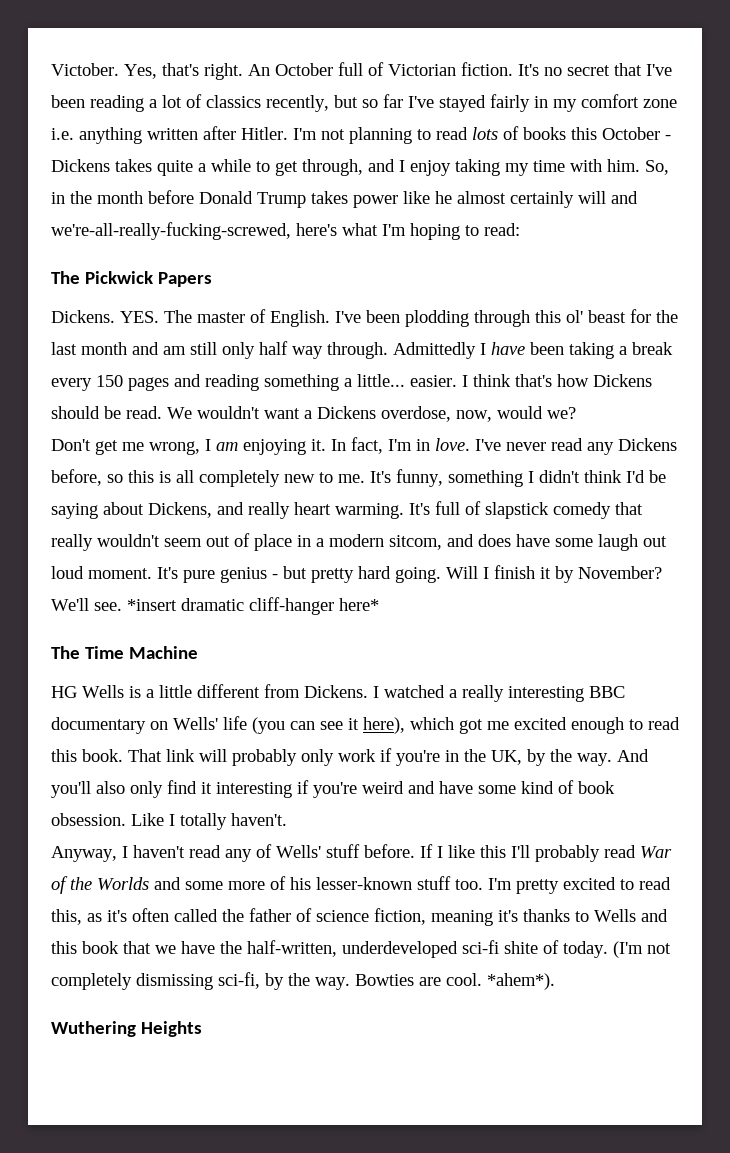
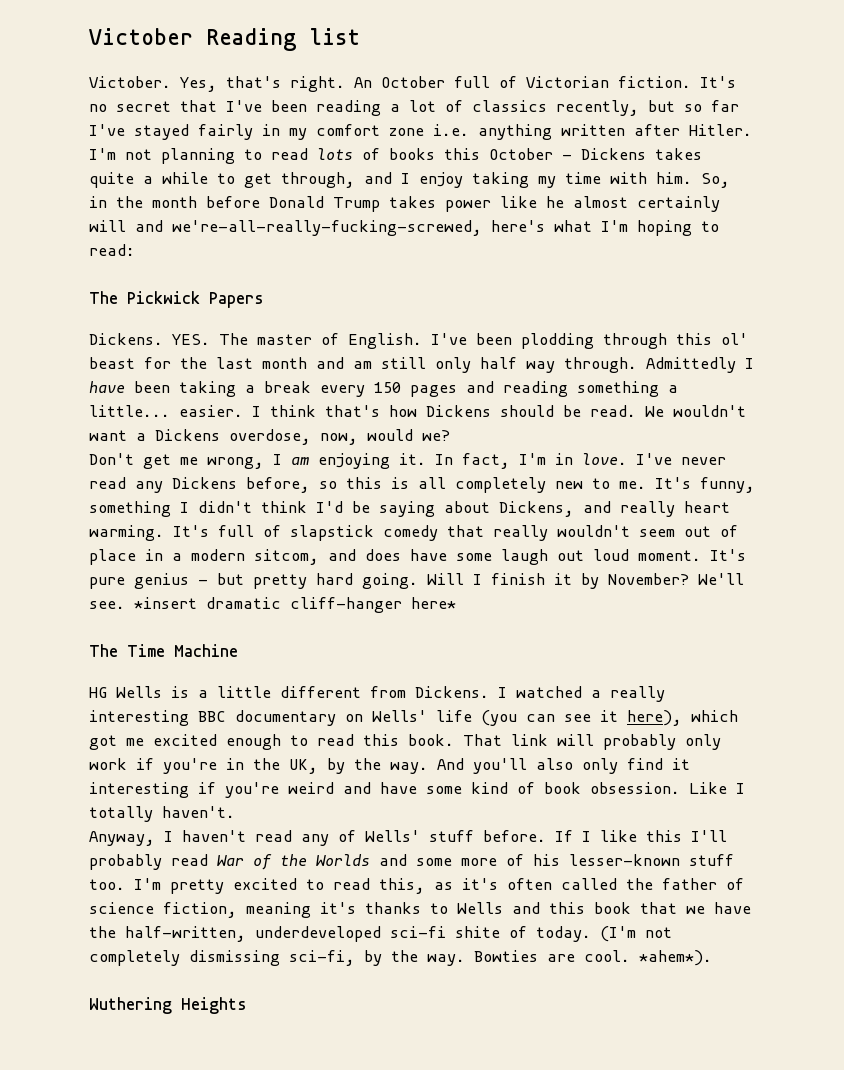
(51, 69) none -> [89,28,360,51] Victober Reading list //

